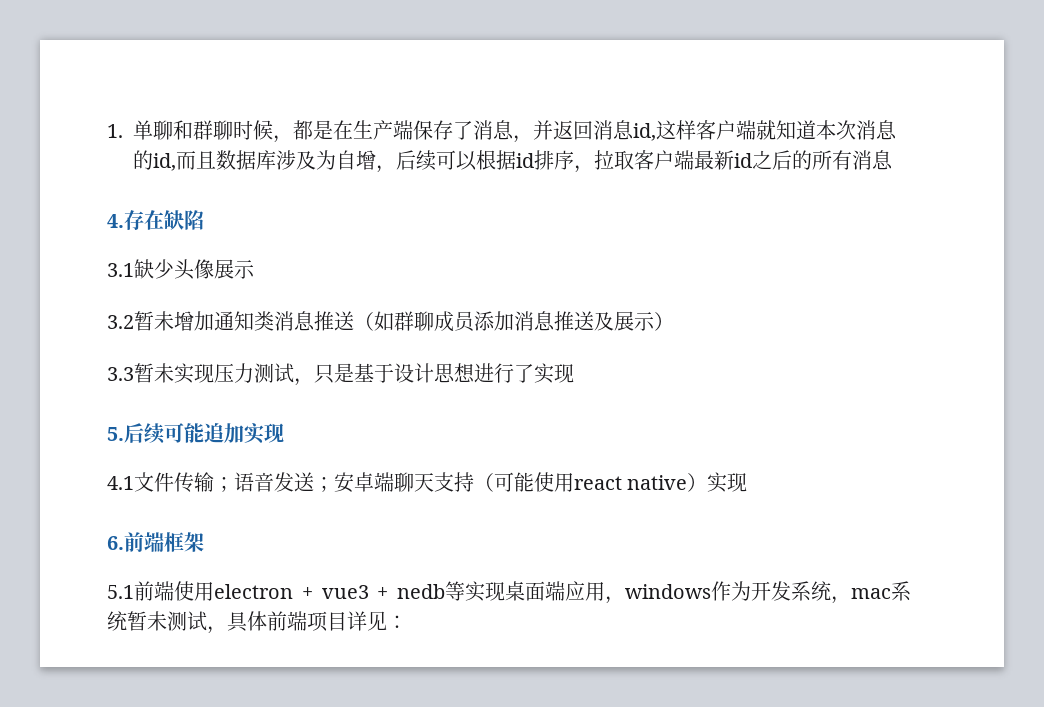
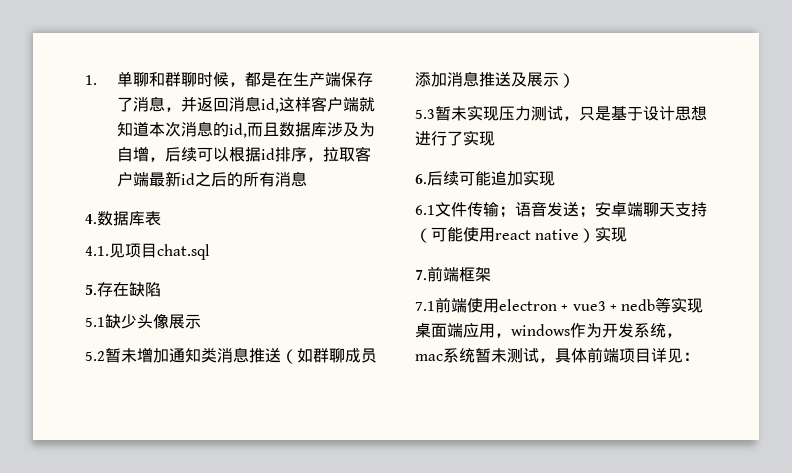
(124, 221) none -> [97,211,161,226] [85,243,210,260] [85,284,97,296] 数据库表 // 4.1.见项目chat.sql // 5.
[107,263,134,277] 3.1 -> [85,317,105,327] 5.1
[107,315,134,329] 3.2 -> [85,351,105,361] 5.2
[107,367,134,381] 3.3 -> [415,109,435,119] 5.3
[107,427,124,441] 5. -> [415,174,427,185] 6.
[107,476,134,490] 4.1 -> [415,205,435,215] 6.1
[107,536,124,550] 6. -> [415,269,427,281] 7.
[107,585,134,599] 5.1 -> [415,301,435,311] 7.1

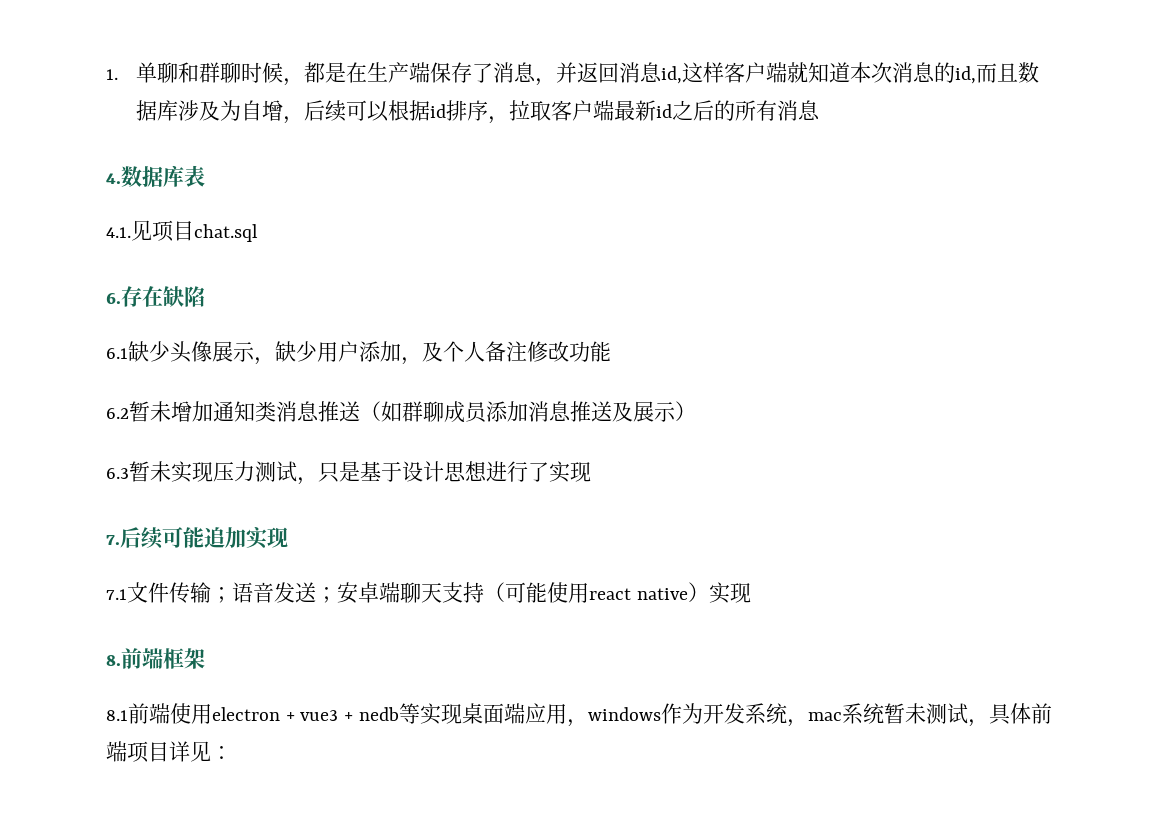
[85,284,97,296] 5. -> [106,293,121,304] 6.
[85,317,105,327] 5.1 -> [106,348,128,359] 6.1
[85,351,105,361] // 5.2 -> [254,341,611,365] [106,408,129,419] ，缺少用户添加，及个人备注修改功能 // 6.2
[415,109,435,119] 5.3 -> [106,468,129,479] 6.3
[415,174,427,185] 6. -> [106,535,120,545] 7.
[415,205,435,215] 6.1 -> [106,589,127,600] 7.1
[415,269,427,281] 7. -> [106,655,121,666] 8.
[415,301,435,311] 7.1 -> [106,710,128,721] 8.1

